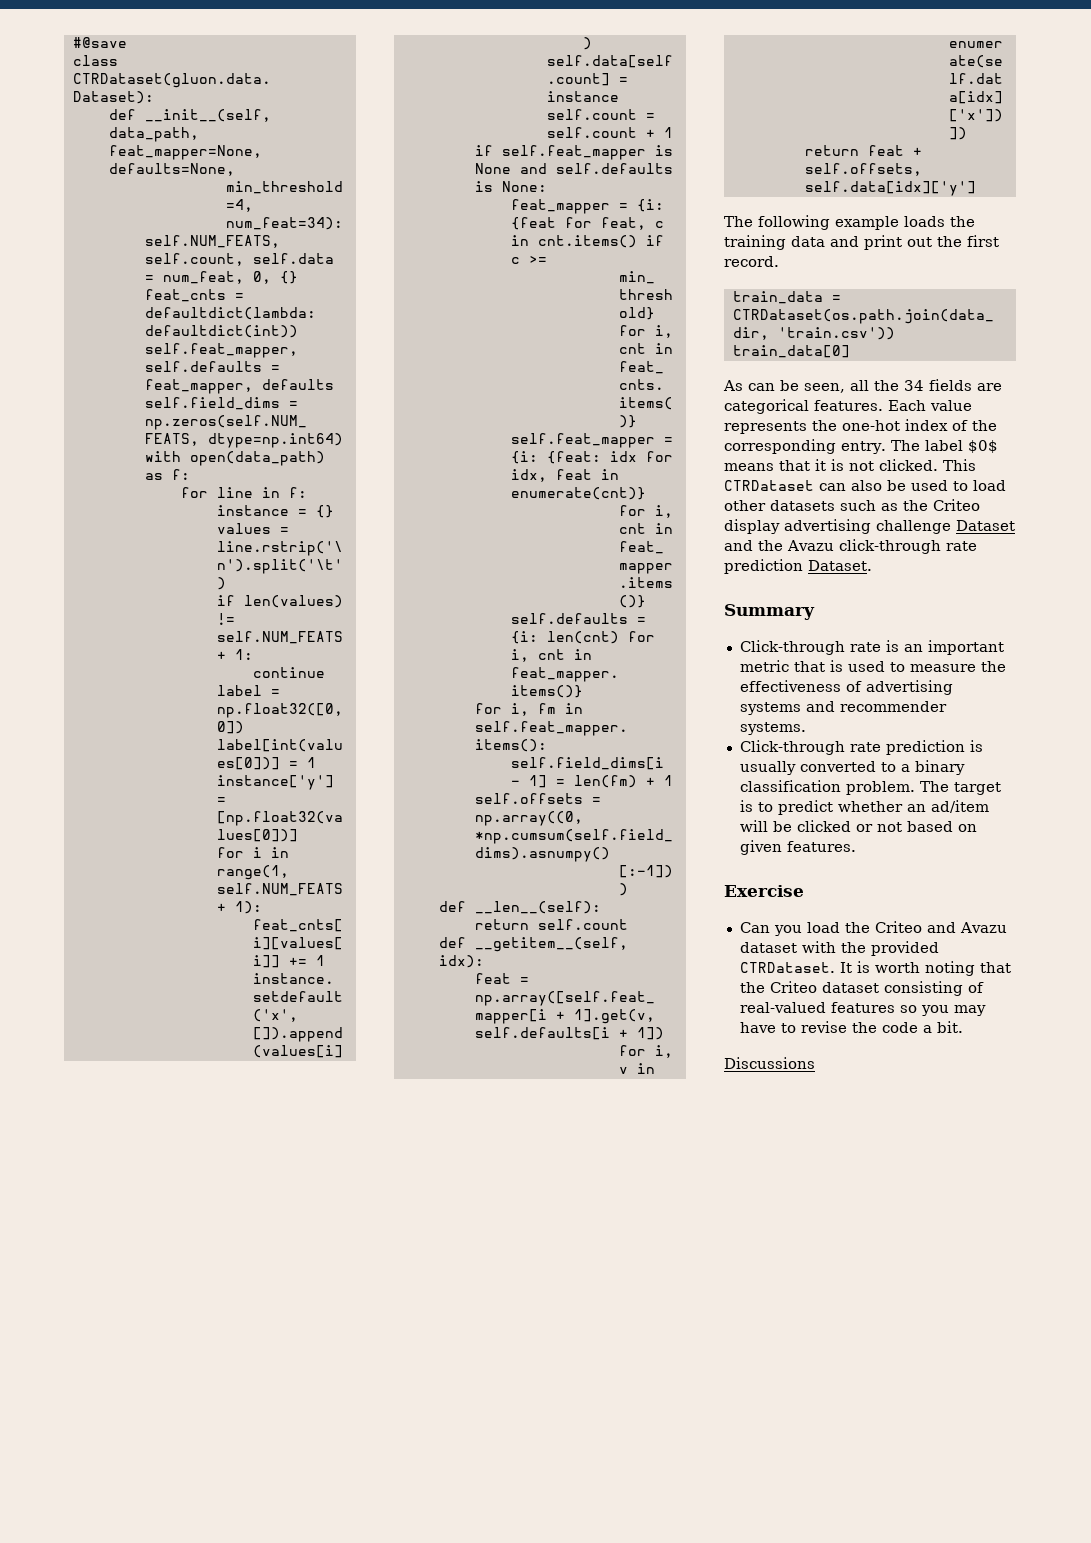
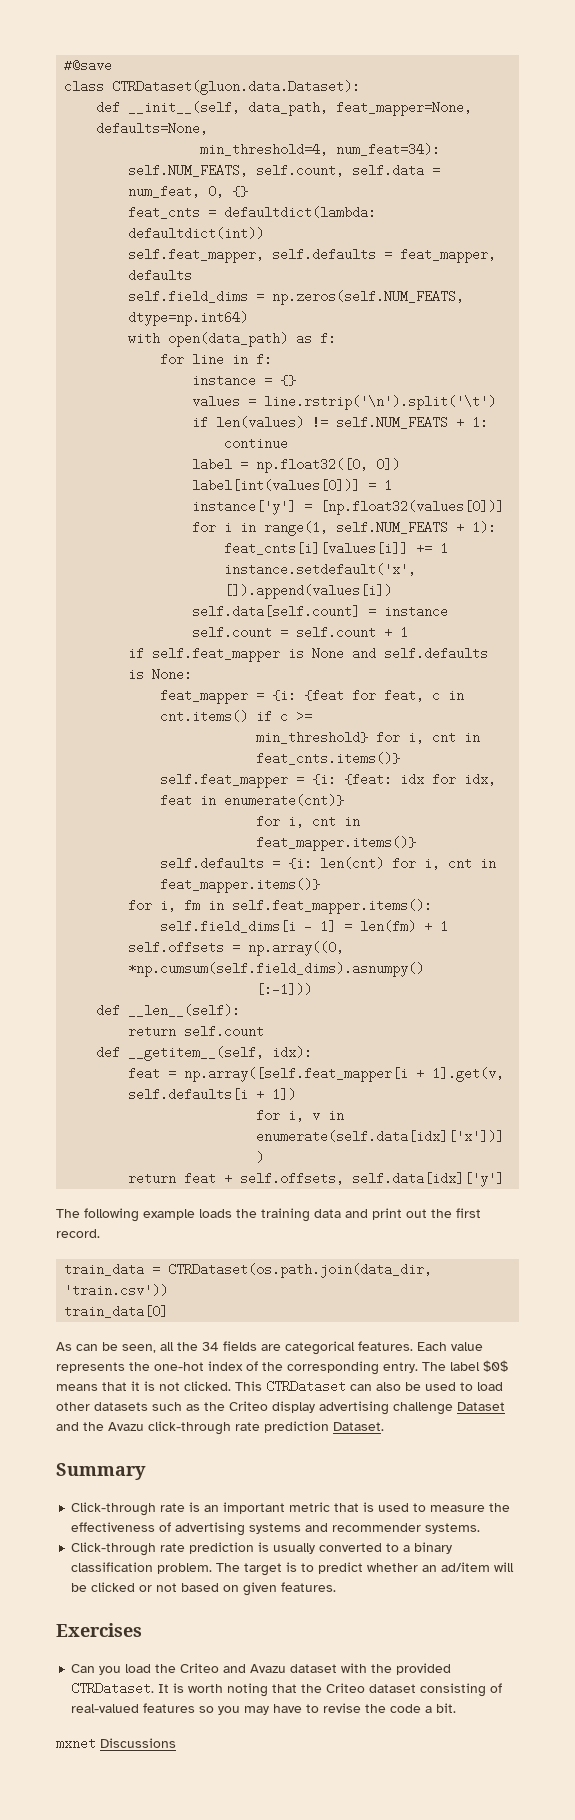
[724,885,804,897] Exercise -> [56,1623,142,1637] Exercises
(963, 1027) none -> [56,1737,96,1750] mxnet

